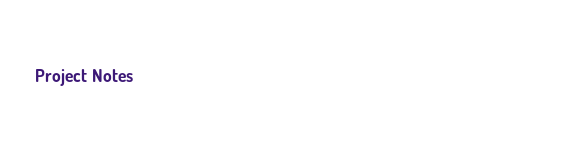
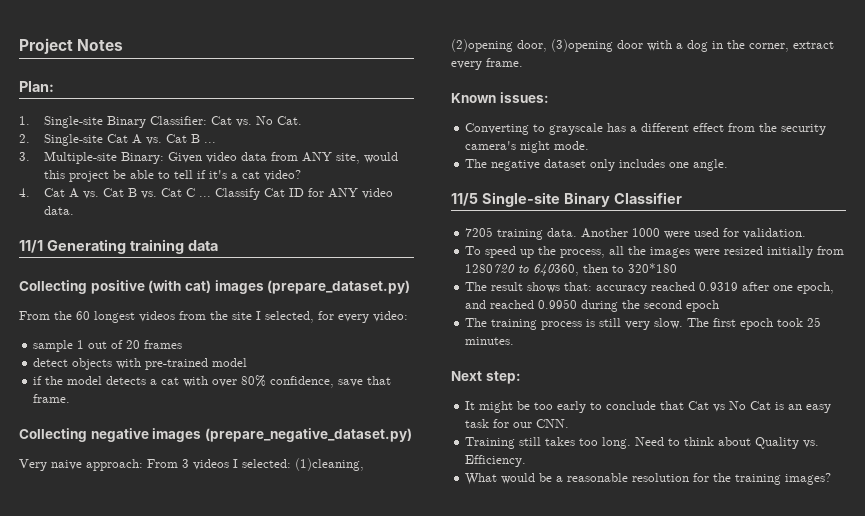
(133, 75) none -> [19,81,54,92] [19,116,302,128] [19,134,216,146] [19,151,398,164] [43,170,301,182] [19,188,393,200] [43,206,74,215] [19,239,218,254] [19,280,411,294] [19,311,408,323] [33,340,183,352] [33,358,248,370] [33,375,392,388] [33,394,71,403] [19,428,412,442] [19,458,364,471] [451,39,834,52] [451,58,523,70] [451,92,549,103] [465,123,827,135] [465,141,590,153] [465,159,729,171] [451,192,682,207] [465,227,807,240] [465,246,845,258] [465,263,678,276] [465,282,835,294] [465,299,720,312] [465,317,822,330] [465,337,515,345] [451,371,521,384] [465,401,832,413] [465,419,570,428] [465,437,820,449] [465,455,527,467] [465,473,832,485] // Plan: // 1. Single-site Binary Classifier: Cat vs. No Cat. // 2. Single-site Cat A vs. Cat B ... // 3. Multiple-site Binary: Given video data from ANY site, would this project be able to tell if it's a cat video? // 4. Cat A vs. Cat B vs. Cat C ... Classify Cat ID for ANY video data. // 11/1 Generating training data // Collecting positive (with cat) images (prepare_dataset.py) // From the 60 longest videos from the site I selected, for every video: // sample 1 out of 20 frames // detect objects with pre-trained model // if the model detects a cat with over 80% confidence, save that frame. // Collecting negative images (prepare_negative_dataset.py) // Very naive approach: From 3 videos I selected: (1)cleaning, (2)opening door, (3)opening door with a dog in the corner, extract every frame. // Known issues: // Converting to grayscale has a different effect from the security camera's night mode. // The negative dataset only includes one angle. // 11/5 Single-site Binary Classifier // 7205 training data. Another 1000 were used for validation. // To speed up the process, all the images were resized initially from 1280720 to 640360, then to 320*180 // The result shows that: accuracy reached 0.9319 after one epoch, and reached 0.9950 during the second epoch // The training process is still very slow. The first epoch took 25 minutes. // Next step: // It might be too early to conclude that Cat vs No Cat is an easy task for our CNN. // Training still takes too long. Need to think about Quality vs. Efficiency. // What would be a reasonable resolution for the training images?

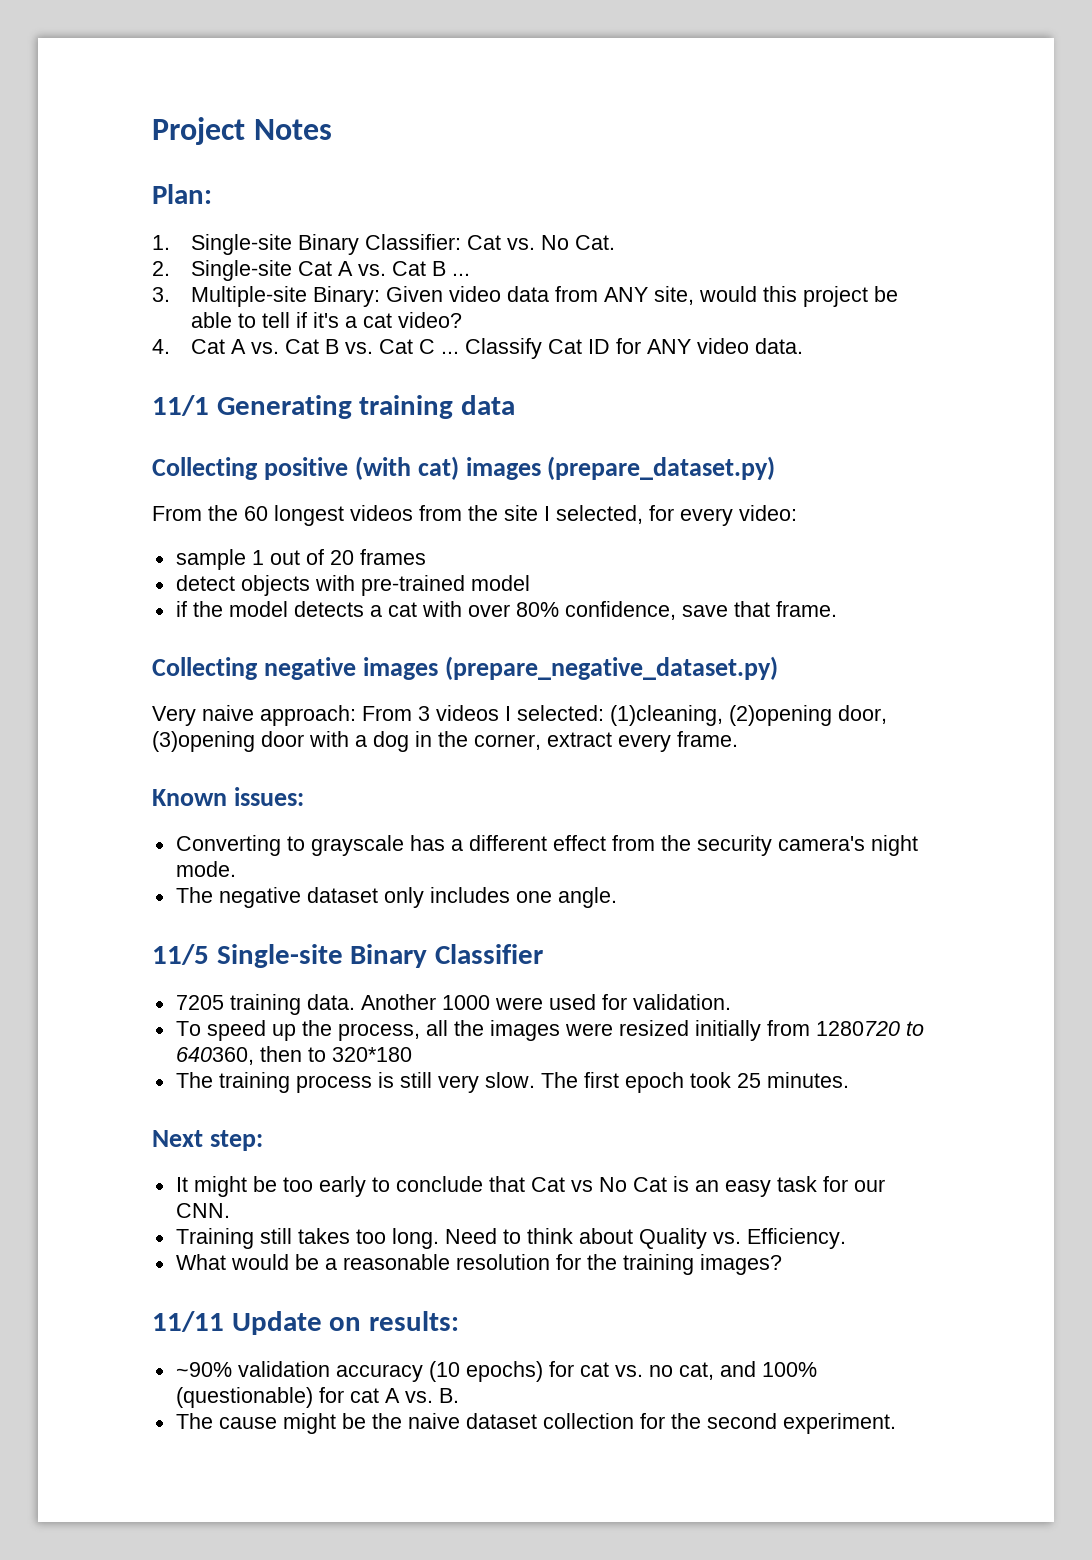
[465,282,835,294] [465,299,720,312] // The result shows that: accuracy reached 0.9319 after one epoch, and reached 0.9950 during the second epoch -> (412, 1054) none
(832, 479) none -> [152,1311,460,1335] [175,1361,817,1382] [175,1387,459,1408] [175,1413,896,1434] // 11/11 Update on results: // ~90% validation accuracy (10 epochs) for cat vs. no cat, and 100% (questionable) for cat A vs. B. // The cause might be the naive dataset collection for the second experiment.

